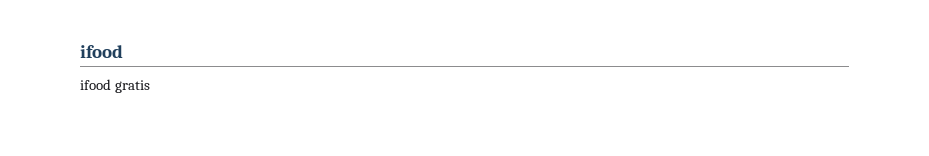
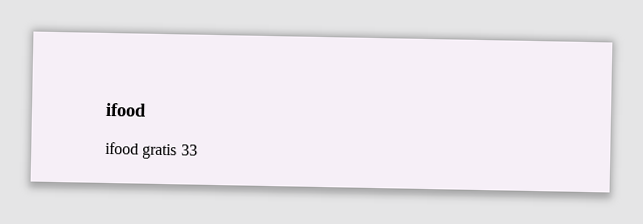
(150, 86) none -> [180,144,198,156] 33

